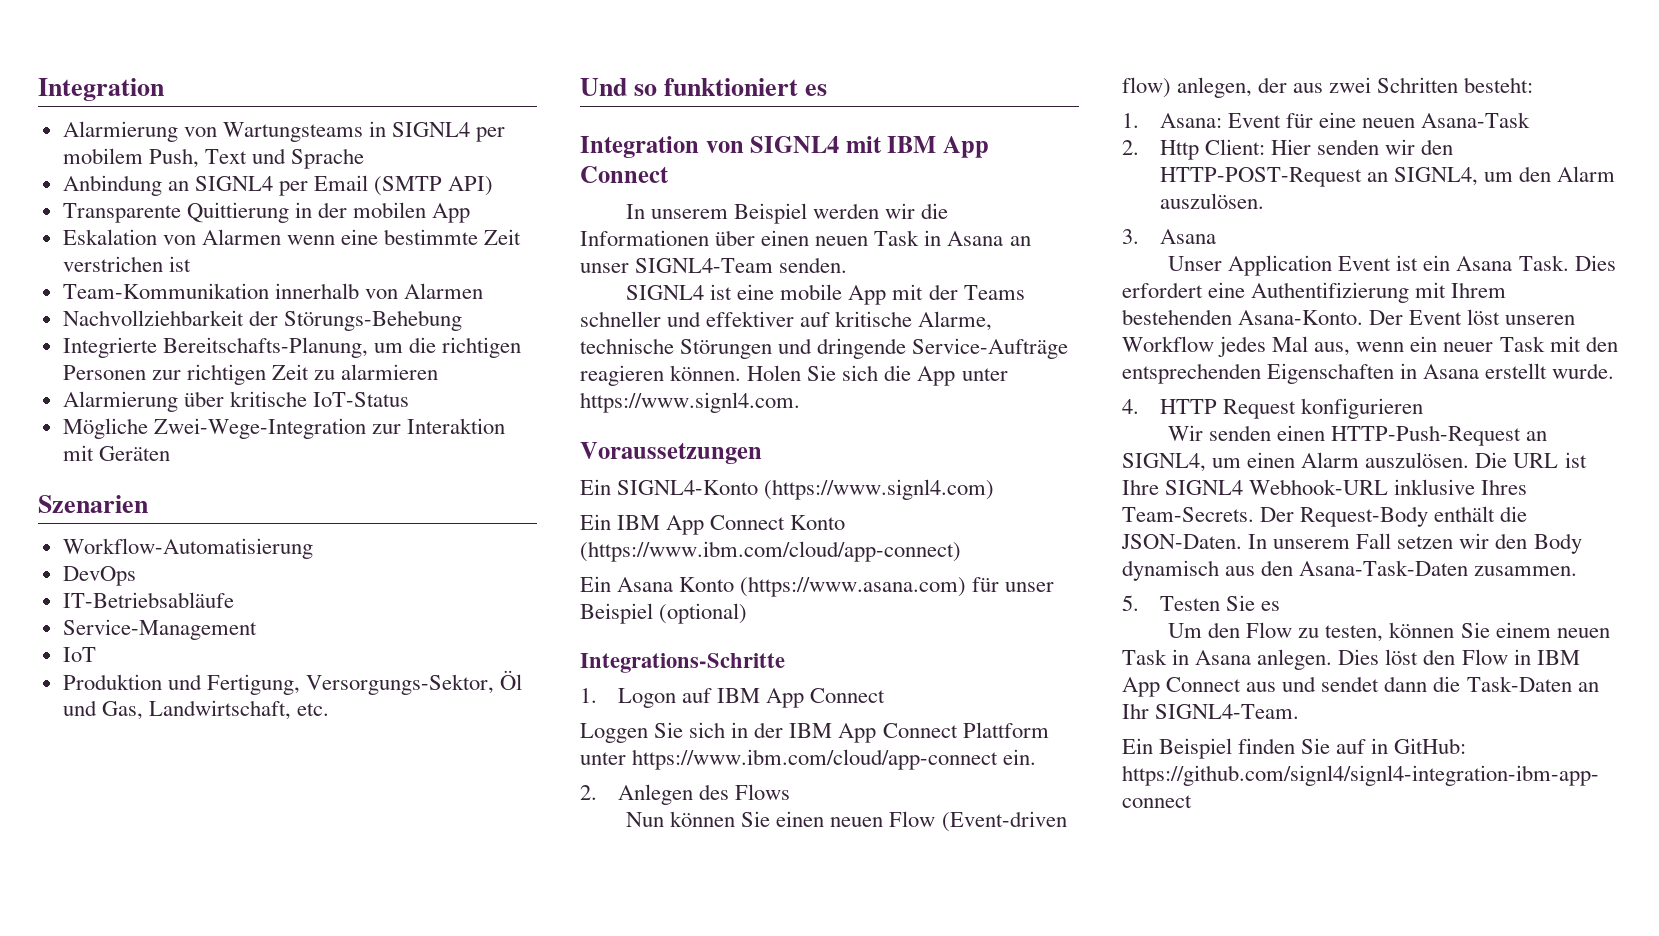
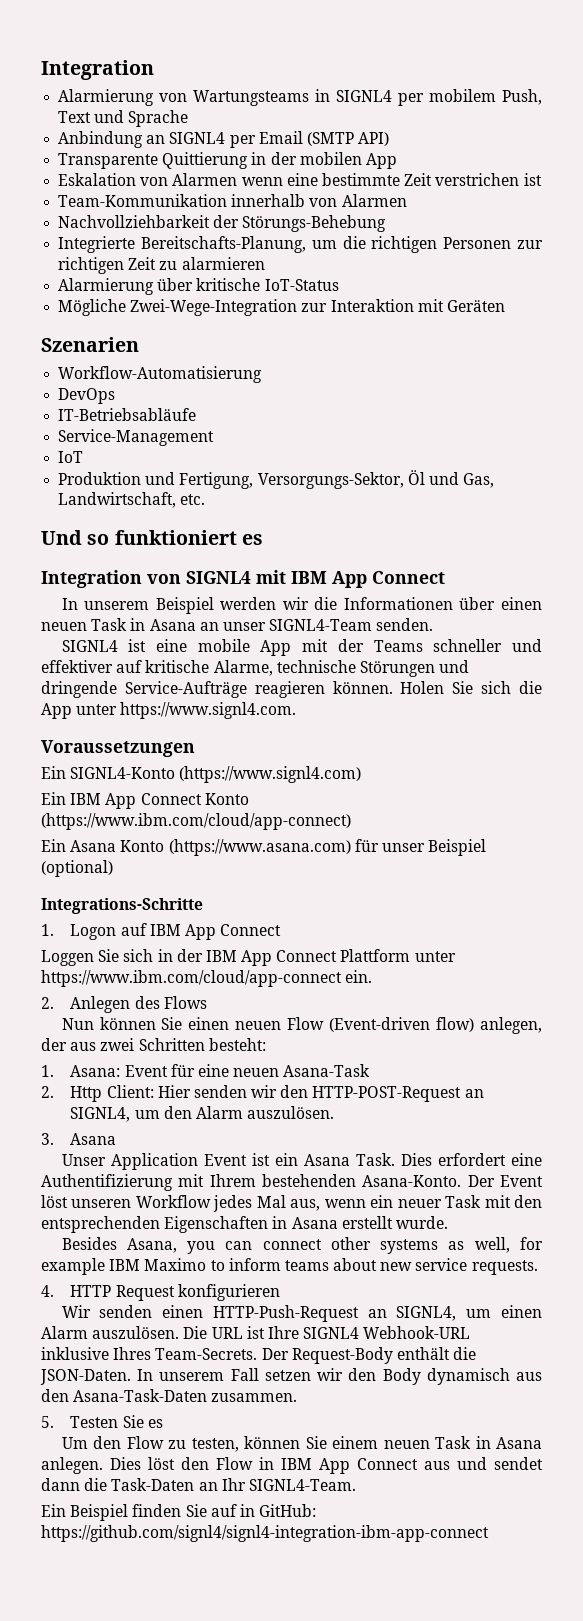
(1615, 371) none -> [61,1237,543,1254] [41,1258,538,1275] // Besides Asana, you can connect other systems as well, for example IBM Maximo to inform teams about new service requests.

